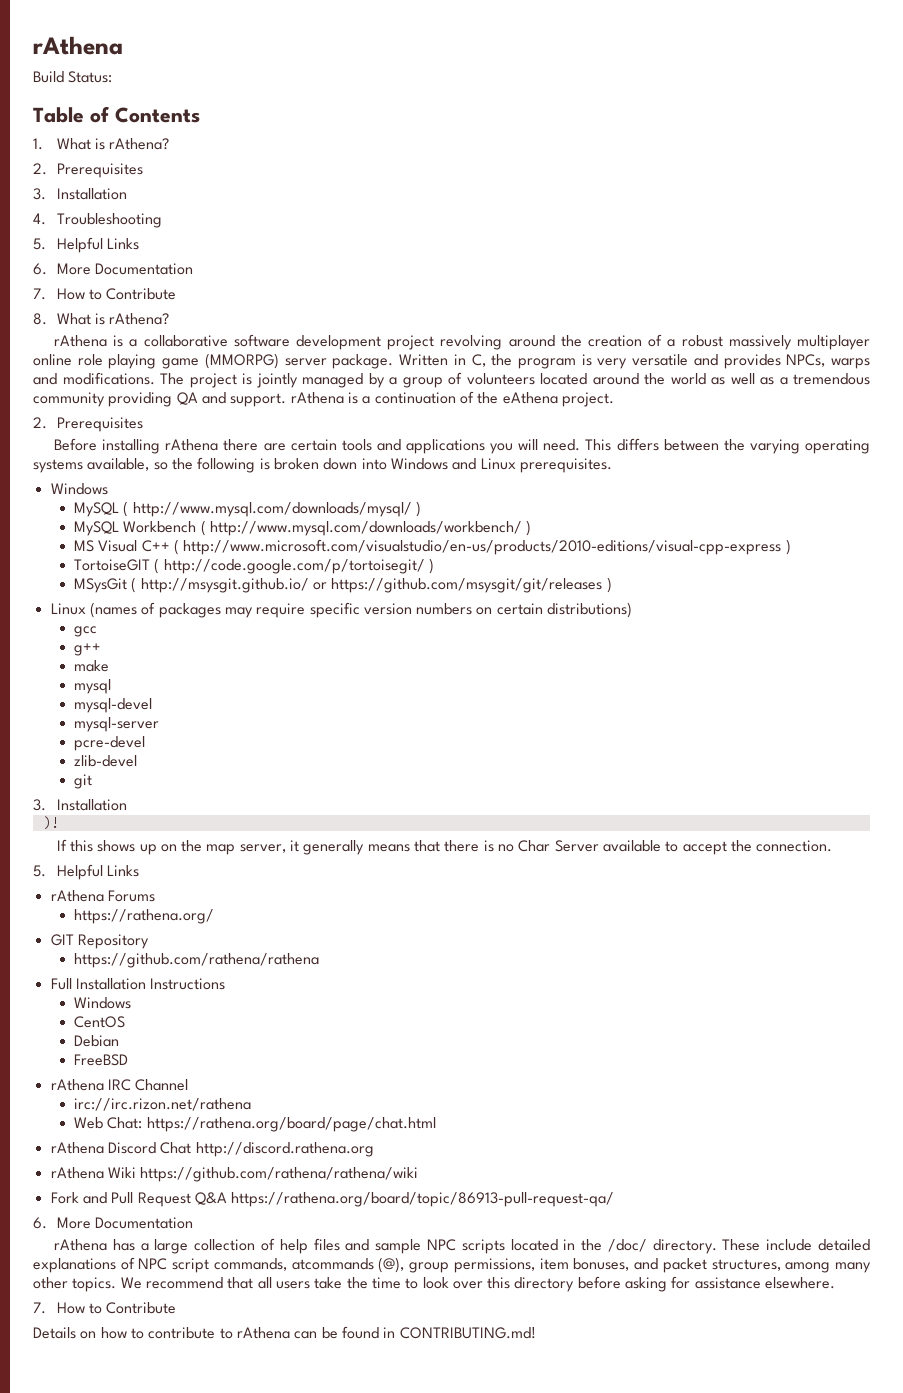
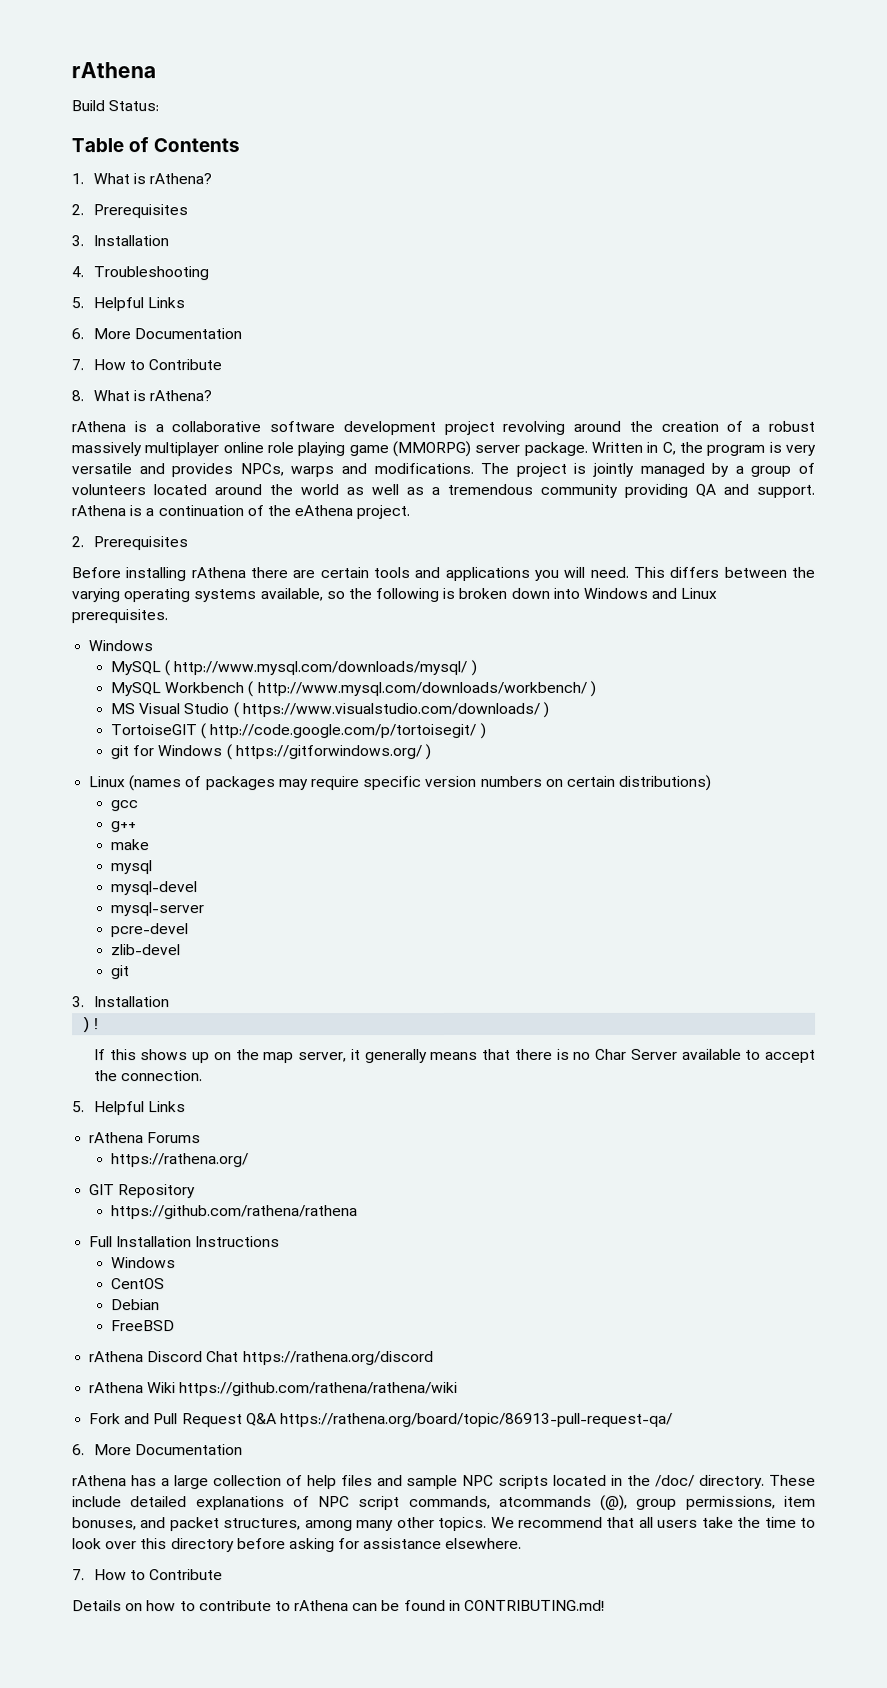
[141,539,782,555] C++ ( http://www.microsoft.com/visualstudio/en-us/products/2010-editions/visual-cpp-express -> [183,702,540,719] Studio ( https://www.visualstudio.com/downloads/
[74,577,603,593] MSysGit ( http://msysgit.github.io/ or https://github.com/msysgit/git/releases -> [109,744,422,761] git for Windows ( https://gitforwindows.org/
[50,1079,189,1091] [74,1098,252,1111] [74,1117,436,1132] // rAthena IRC Channel // irc://irc.rizon.net/rathena // Web Chat: https://rathena.org/board/page/chat.html -> (175, 1326) none
[195,1142,374,1157] http://discord.rathena.org -> [242,1351,434,1366] https://rathena.org/discord

